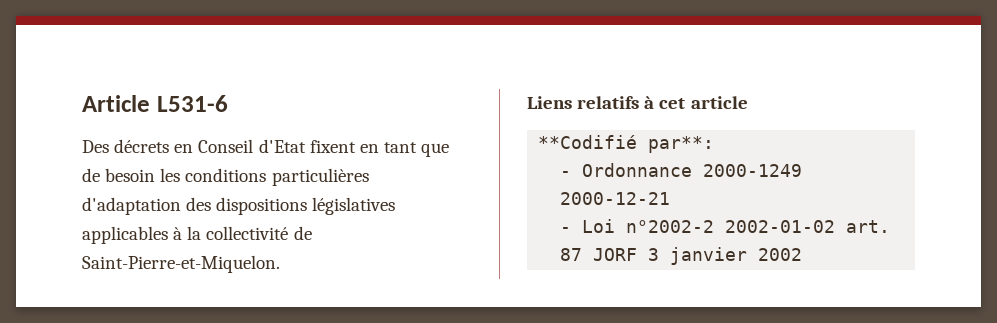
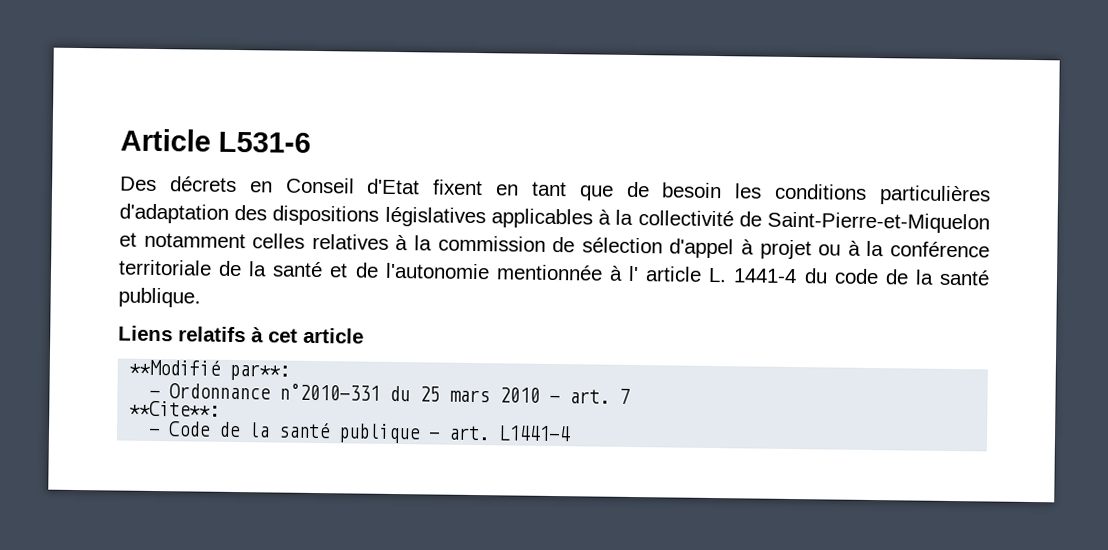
[82,255,280,273] Saint-Pierre-et-Miquelon. -> [766,211,990,234] [119,232,991,260] [118,259,991,286] [118,287,201,308] Saint-Pierre-et-Miquelon et notamment celles relatives à la commission de sélection d'appel à projet ou à la conférence territoriale de la santé et de l'autonomie mentionnée à l' article L. 1441-4 du code de la santé publique.
[538,135,638,149] **Codifié -> [129,359,222,376] **Modifié
[703,164,803,177] [560,192,671,205] [560,219,891,233] [560,247,803,265] 2000-1249 2000-12-21 // - Loi n°2002-2 2002-01-02 art. 87 JORF 3 janvier 2002 -> [279,382,631,404] [129,400,221,417] [148,421,572,444] n°2010-331 du 25 mars 2010 - art. 7 // **Cite**: // - Code de la santé publique - art. L1441-4

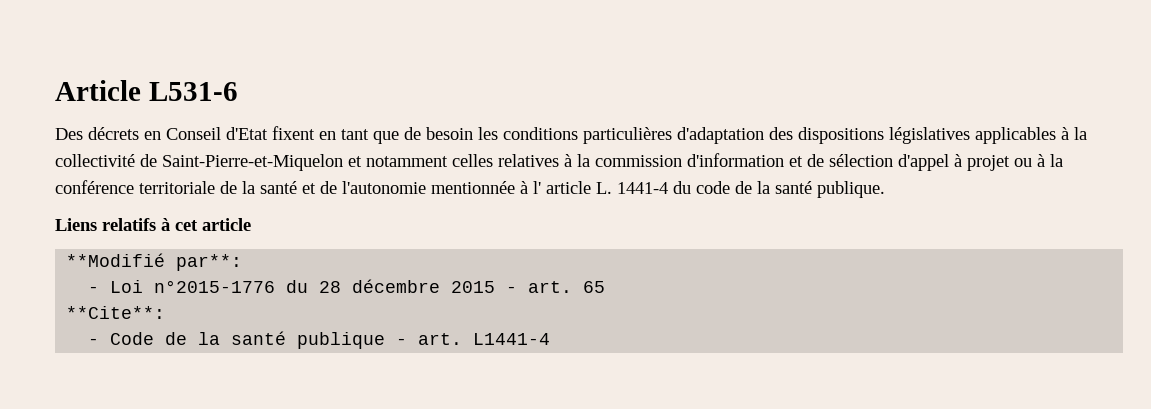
(546, 243) none -> [687,153,803,167] d'information et
[169,382,631,404] Ordonnance n°2010-331 du 25 mars 2010 - art. 7 -> [110,279,606,293] Loi n°2015-1776 du 28 décembre 2015 - art. 65

